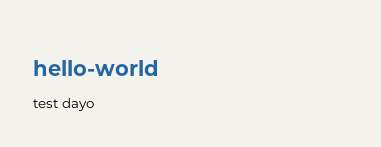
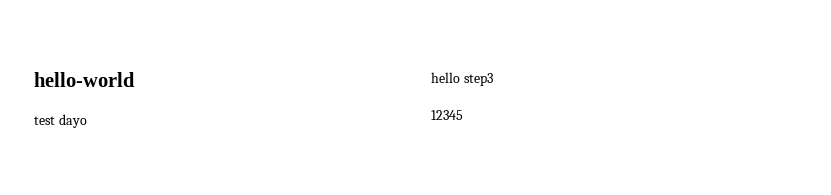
(94, 104) none -> [431,72,493,86] [431,110,463,120] // hello step3 // 12345

